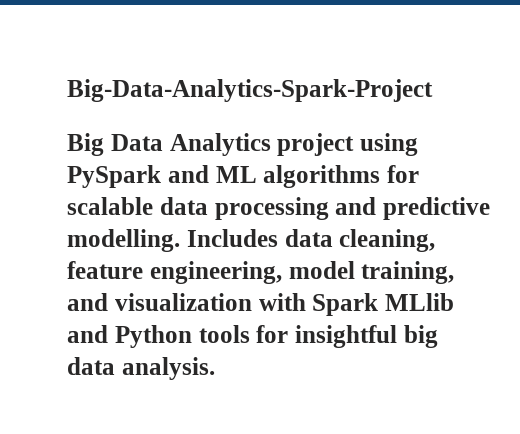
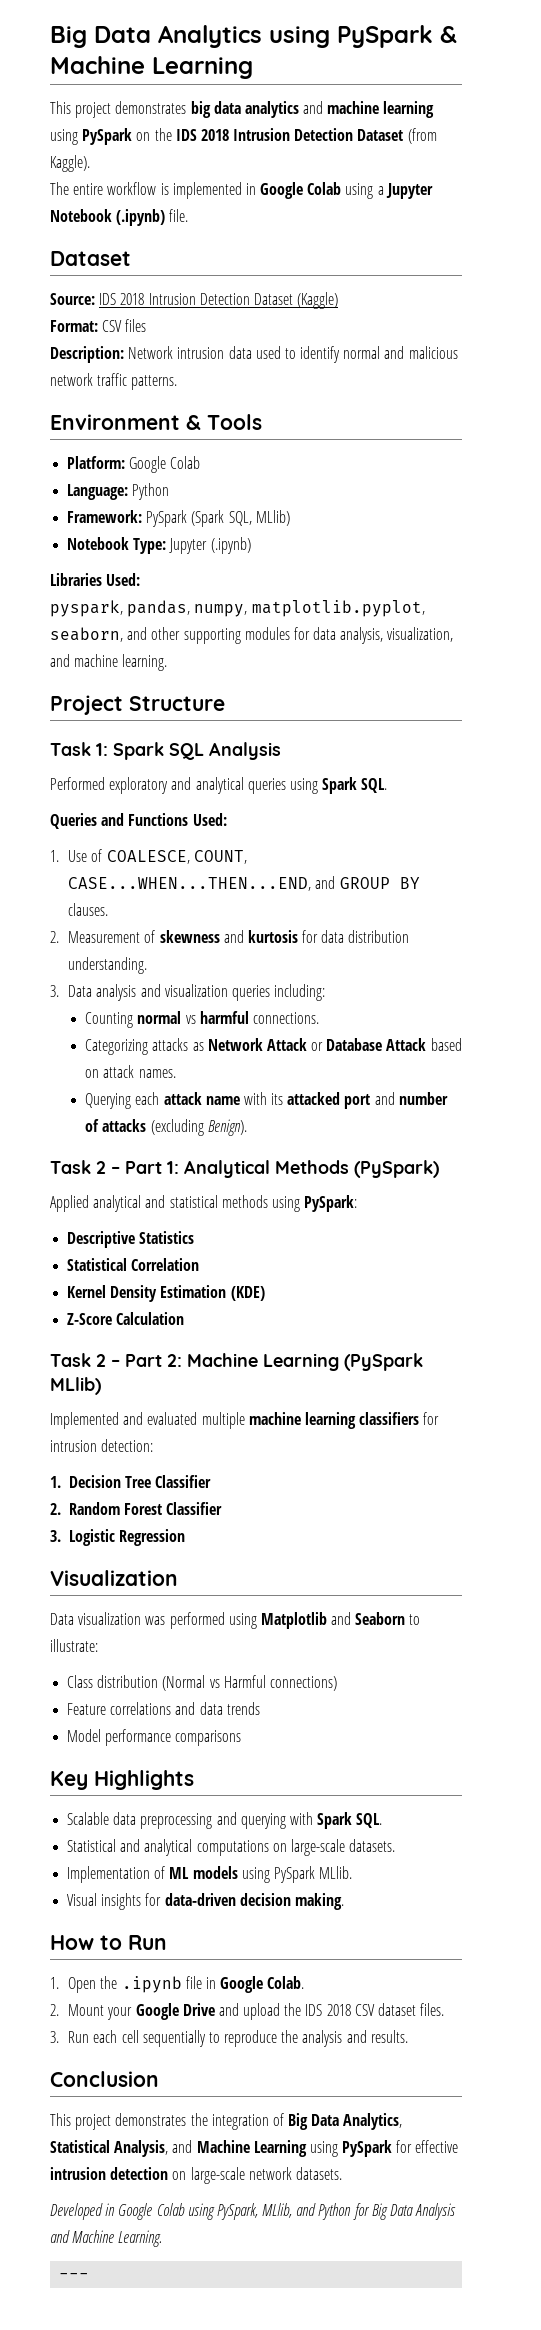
[67,79,433,102] Big-Data-Analytics-Spark-Project // -> (50, 37) none
[277,133,418,156] [67,165,419,188] [67,197,490,220] [67,229,436,252] [67,261,455,284] [67,293,454,316] [67,325,438,348] [67,357,215,380] project using PySpark and ML algorithms for scalable data processing and predictive modelling. Includes data cleaning, feature engineering, model training, and visualization with Spark MLlib and Python tools for insightful big data analysis. -> [269,25,457,48] [50,56,253,79] [50,101,435,118] [50,128,437,145] [50,155,90,172] [50,182,433,199] [50,209,189,226] [50,251,131,266] [50,292,339,309] [50,319,147,332] [50,346,458,363] [50,373,178,390] [50,414,262,430] [67,456,201,473] [67,483,170,500] [67,510,290,527] [67,537,251,554] [50,573,141,586] [50,600,425,617] [50,627,454,644] [50,654,168,671] [50,695,225,715] [50,742,281,760] [50,777,388,794] [50,813,227,829] [50,849,247,864] [68,876,420,891] [68,903,109,916] [50,930,410,943] [68,957,148,974] [50,984,326,1001] [85,1011,319,1028] [85,1038,462,1055] [85,1065,176,1078] [85,1092,448,1109] [85,1119,247,1136] [50,1160,439,1178] [50,1195,358,1212] [67,1231,195,1248] [67,1258,200,1271] [67,1285,265,1302] [67,1312,185,1325] [50,1353,423,1371] [50,1377,101,1395] [50,1412,440,1429] [50,1439,154,1452] [50,1475,212,1488] [50,1502,223,1515] [50,1529,185,1546] [50,1570,178,1586] [50,1612,421,1629] [50,1639,98,1652] [67,1675,337,1691] [67,1702,260,1715] [67,1729,242,1746] [50,1770,194,1790] [67,1812,383,1829] [67,1839,396,1856] [67,1866,353,1883] [67,1893,344,1910] [50,1935,167,1950] [50,1976,305,1993] [50,2003,445,2020] [50,2030,408,2047] [50,2071,159,2087] [50,2113,403,2130] [50,2140,459,2157] [50,2167,342,2184] [50,2203,457,2220] [50,2230,163,2247] [59,2273,90,2279] using PySpark & Machine Learning // This project demonstrates big data analytics and machine learning using PySpark on the IDS 2018 Intrusion Detection Dataset (from Kaggle). // The entire workflow is implemented in Google Colab using a Jupyter Notebook (.ipynb) file. // Dataset // Source: IDS 2018 Intrusion Detection Dataset (Kaggle) // Format: CSV files // Description: Network intrusion data used to identify normal and malicious network traffic patterns. // Environment & Tools // Platform: Google Colab // Language: Python // Framework: PySpark (Spark SQL, MLlib) // Notebook Type: Jupyter (.ipynb) // Libraries Used: // pyspark, pandas, numpy, matplotlib.pyplot, seaborn, and other supporting modules for data analysis, visualization, and machine learning. // Project Structure // Task 1: Spark SQL Analysis // Performed exploratory and analytical queries using Spark SQL. // Queries and Functions Used: // 1. Use of COALESCE, COUNT, CASE...WHEN...THEN...END, and GROUP BY clauses. // 2. Measurement of skewness and kurtosis for data distribution understanding. // 3. Data analysis and visualization queries including: // Counting normal vs harmful connections. // Categorizing attacks as Network Attack or Database Attack based on attack names. // Querying each attack name with its attacked port and number of attacks (excluding Benign). // Task 2 – Part 1: Analytical Methods (PySpark) // Applied analytical and statistical methods using PySpark: // Descriptive Statistics // Statistical Correlation // Kernel Density Estimation (KDE) // Z-Score Calculation // Task 2 – Part 2: Machine Learning (PySpark MLlib) // Implemented and evaluated multiple machine learning classifiers for intrusion detection: // 1. Decision Tree Classifier // 2. Random Forest Classifier // 3. Logistic Regression // Visualization // Data visualization was performed using Matplotlib and Seaborn to illustrate: // Class distribution (Normal vs Harmful connections) // Feature correlations and data trends // Model performance comparisons // Key Highlights // Scalable data preprocessing and querying with Spark SQL. // Statistical and analytical computations on large-scale datasets. // Implementation of ML models using PySpark MLlib. // Visual insights for data-driven decision making. // How to Run // 1. Open the .ipynb file in Google Colab. // 2. Mount your Google Drive and upload the IDS 2018 CSV dataset files. // 3. Run each cell sequentially to reproduce the analysis and results. // Conclusion // This project demonstrates the integration of Big Data Analytics, Statistical Analysis, and Machine Learning using PySpark for effective intrusion detection on large-scale network datasets. // Developed in Google Colab using PySpark, MLlib, and Python for Big Data Analysis and Machine Learning. // ---

